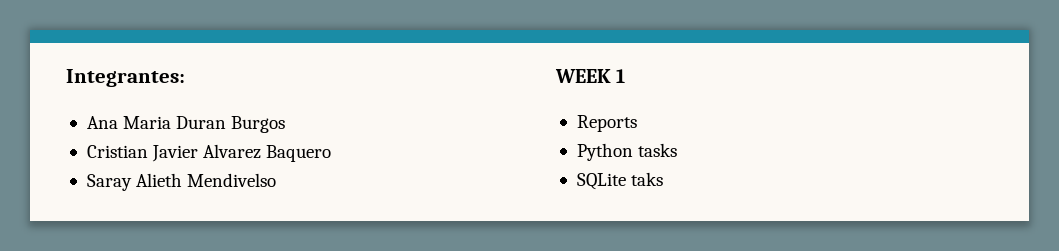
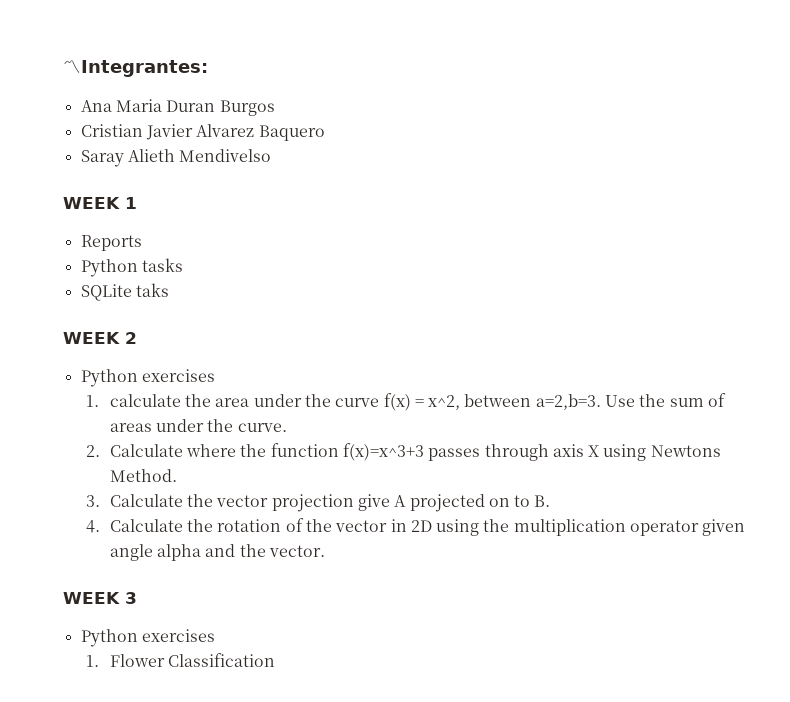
(66, 78) none -> [63,60,81,73] 〽
(664, 179) none -> [63,332,137,344] [80,369,215,387] [86,393,727,411] [109,419,287,432] [86,443,721,461] [109,469,177,482] [86,494,551,512] [86,518,746,536] [109,544,325,561] [63,592,137,604] [80,629,215,647] [86,653,275,667] // WEEK 2 // Python exercises // 1. calculate the area under the curve f(x) = x^2, between a=2,b=3. Use the sum of areas under the curve. // 2. Calculate where the function f(x)=x^3+3 passes through axis X using Newtons Method. // 3. Calculate the vector projection give A projected on to B. // 4. Calculate the rotation of the vector in 2D using the multiplication operator given angle alpha and the vector. // WEEK 3 // Python exercises // 1. Flower Classification

